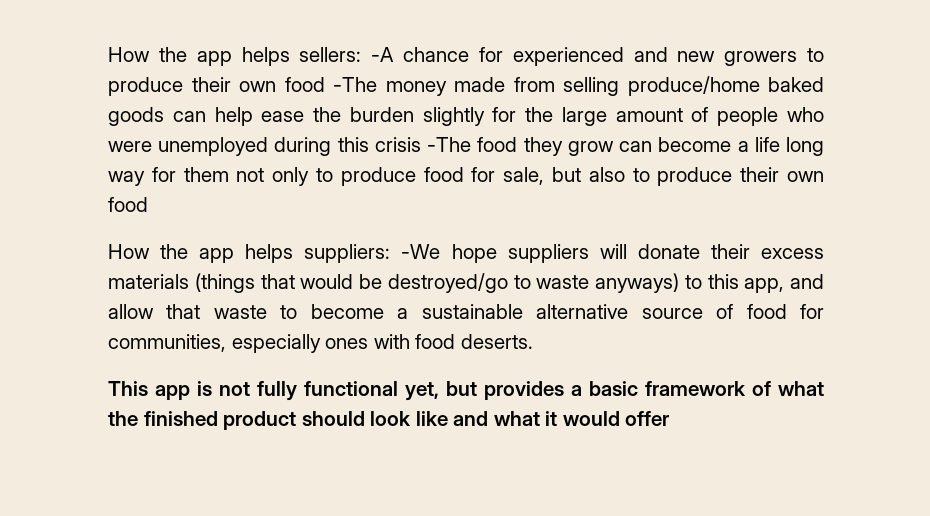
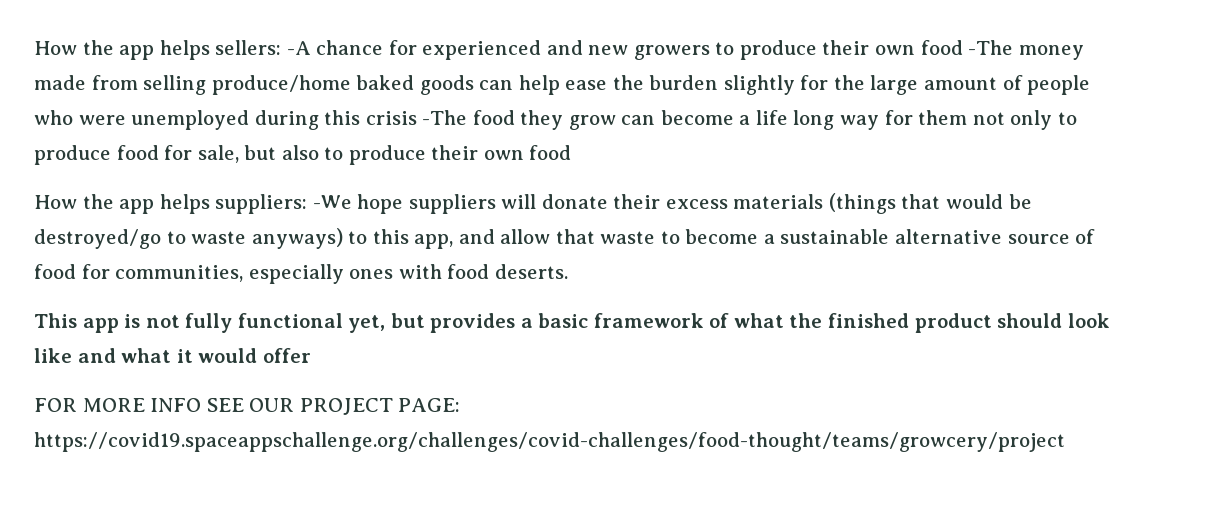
(670, 418) none -> [34,398,461,415] [34,432,1065,452] // FOR MORE INFO SEE OUR PROJECT PAGE: https://covid19.spaceappschallenge.org/challenges/covid-challenges/food-thought/teams/growcery/project

